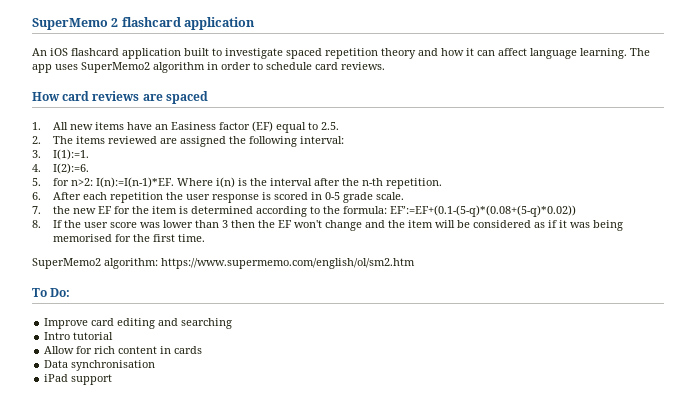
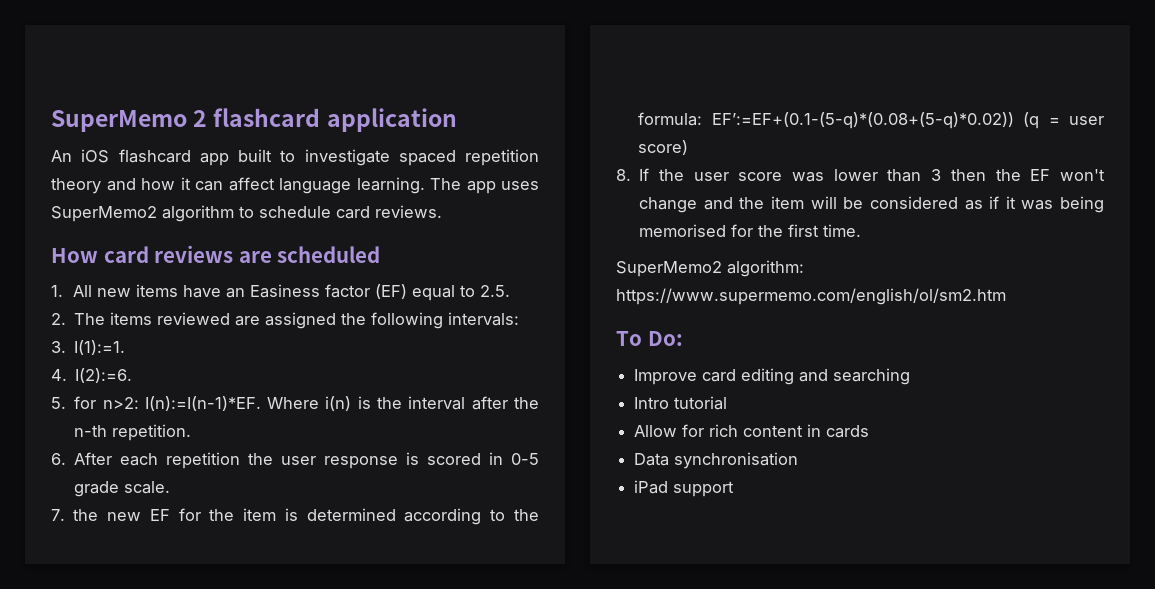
[122,48,181,59] application -> [199,153,229,166] app
[207,62,251,70] in order -> (234, 213) none
[165,91,208,104] spaced -> [277,246,381,263] scheduled
[299,136,344,144] interval: -> [448,312,520,326] intervals:
(576, 211) none -> [1023,112,1104,129] [638,140,689,155] (q = user score)

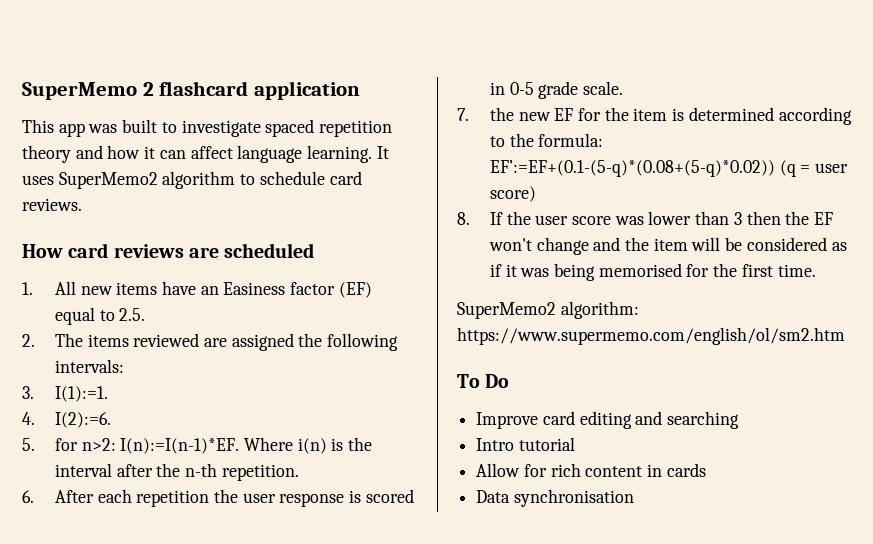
[51,149,229,166] An iOS flashcard app -> [22,119,118,137] This app was
[430,178,496,194] The app -> [376,146,389,159] It
[647,331,683,346] Do: -> [485,374,510,388] Do
[634,480,735,497] // iPad support -> (634, 498) none

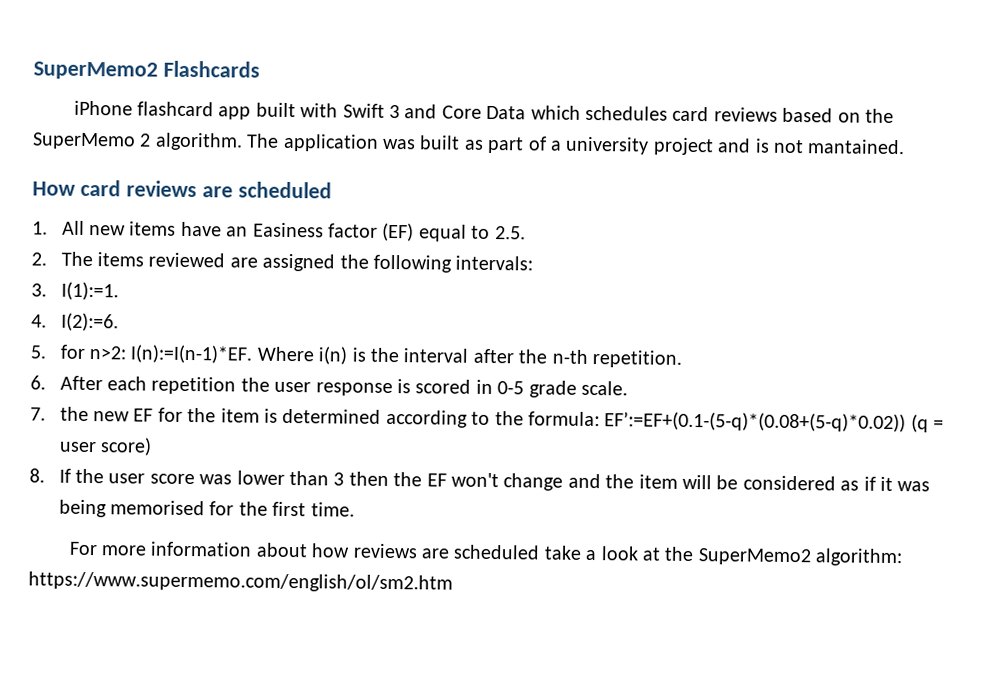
[22,81,360,100] [22,119,393,137] [22,145,389,163] [22,171,362,189] [22,198,82,211] SuperMemo 2 flashcard application // This app was built to investigate spaced repetition theory and how it can affect language learning. It uses SuperMemo2 algorithm to schedule card reviews. -> [33,60,260,80] [73,100,895,124] [32,132,906,156] SuperMemo2 Flashcards // iPhone flashcard app built with Swift 3 and Core Data which schedules card reviews based on the SuperMemo 2 algorithm. The application was built as part of a university project and is not mantained.
[457,301,639,319] [457,327,845,345] [457,374,510,388] [476,411,740,429] [476,437,575,451] [476,463,706,477] [476,489,634,507] SuperMemo2 algorithm: https://www.supermemo.com/english/ol/sm2.htm // To Do // Improve card editing and searching // Intro tutorial // Allow for rich content in cards // Data synchronisation -> [68,541,903,567] [28,571,453,593] For more information about how reviews are scheduled take a look at the SuperMemo2 algorithm: https://www.supermemo.com/english/ol/sm2.htm

